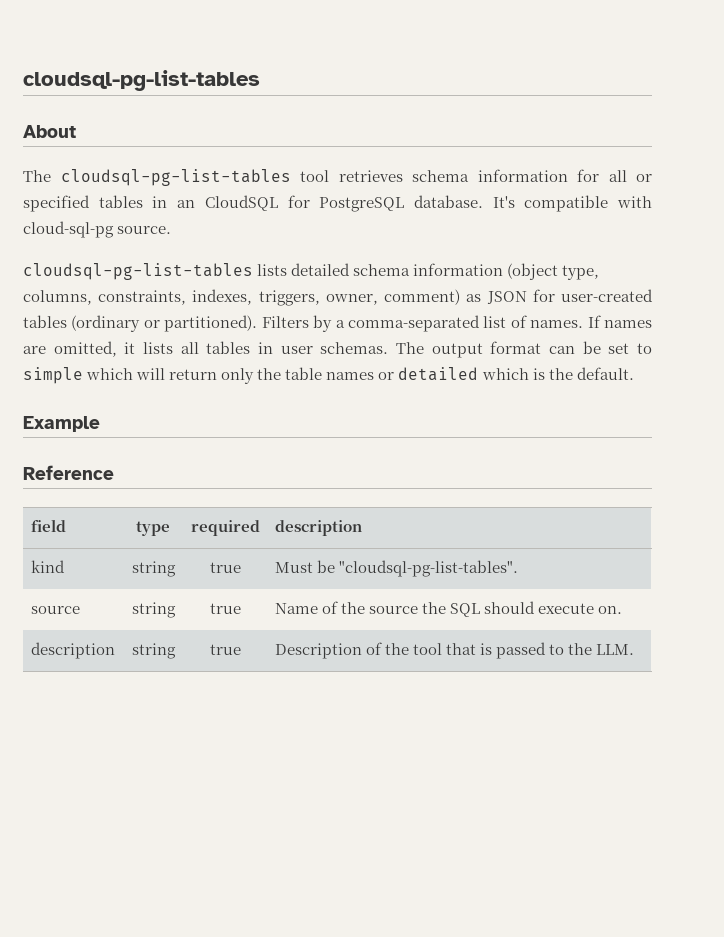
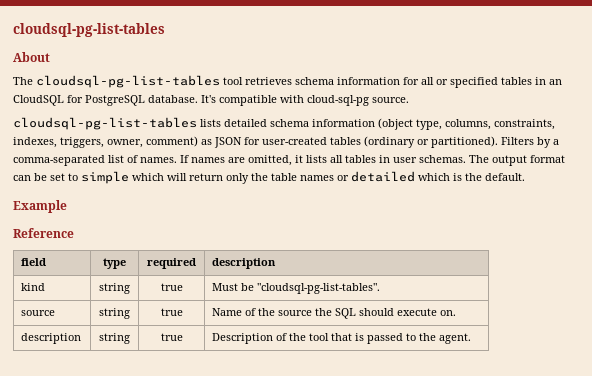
[595,644,634,655] LLM. -> [439,333,472,344] agent.

